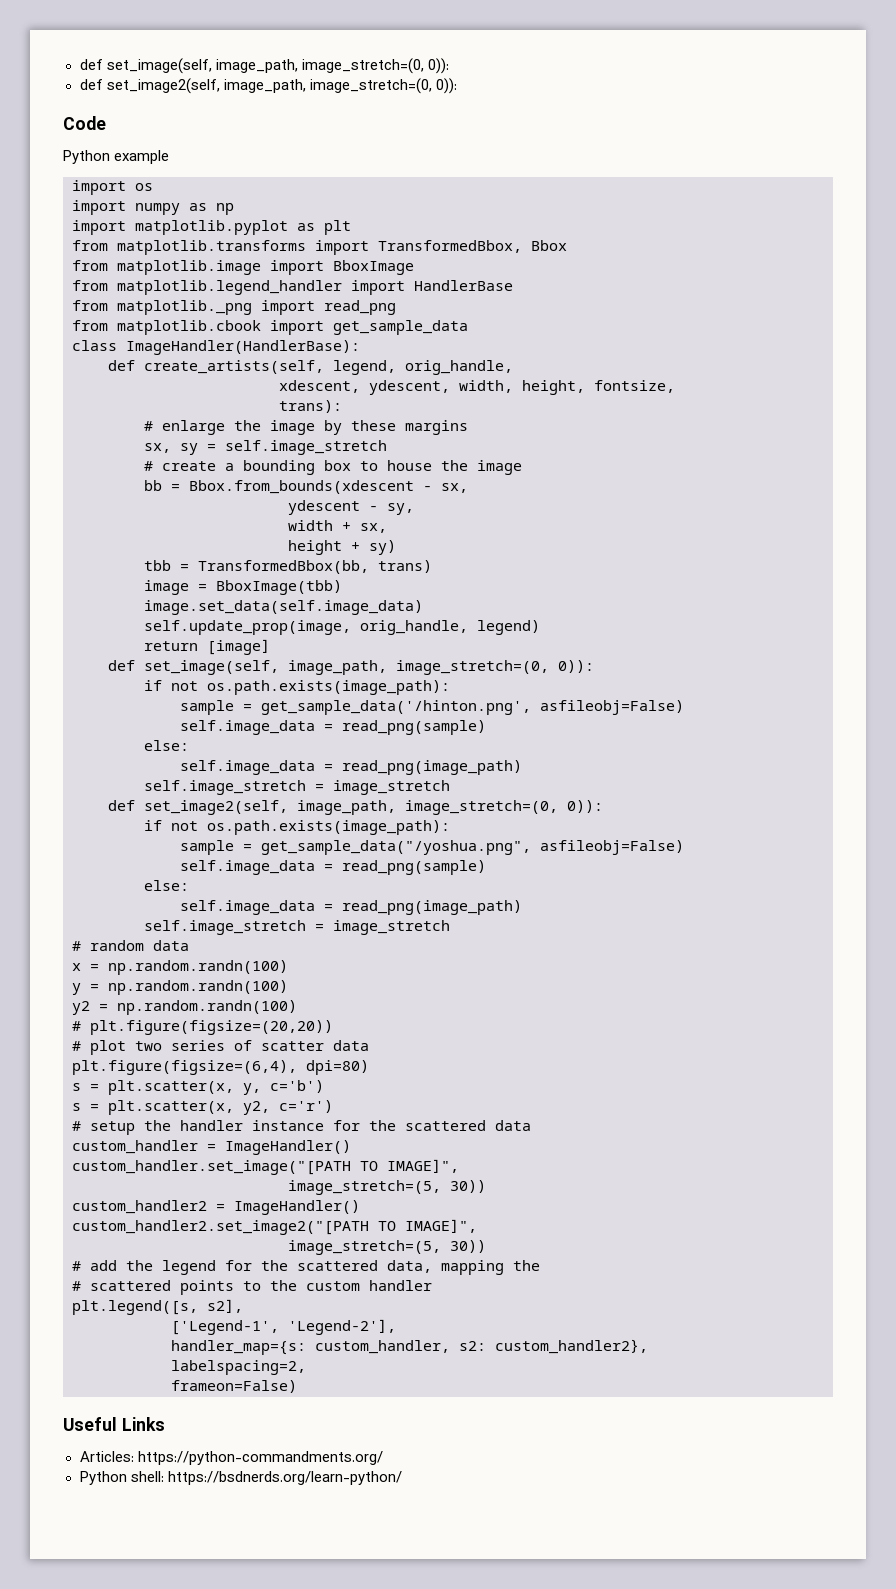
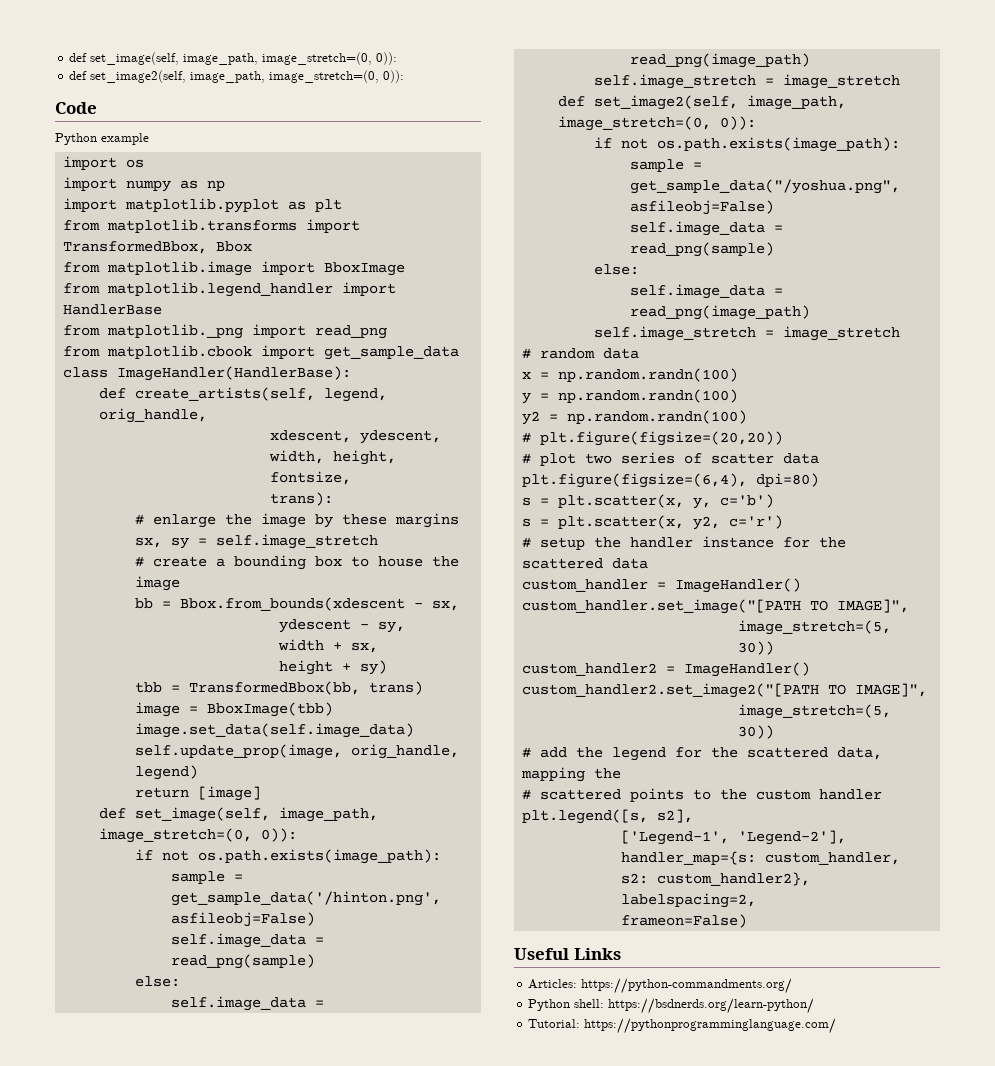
(402, 1478) none -> [528,1018,837,1034] // Tutorial: https://pythonprogramminglanguage.com/

